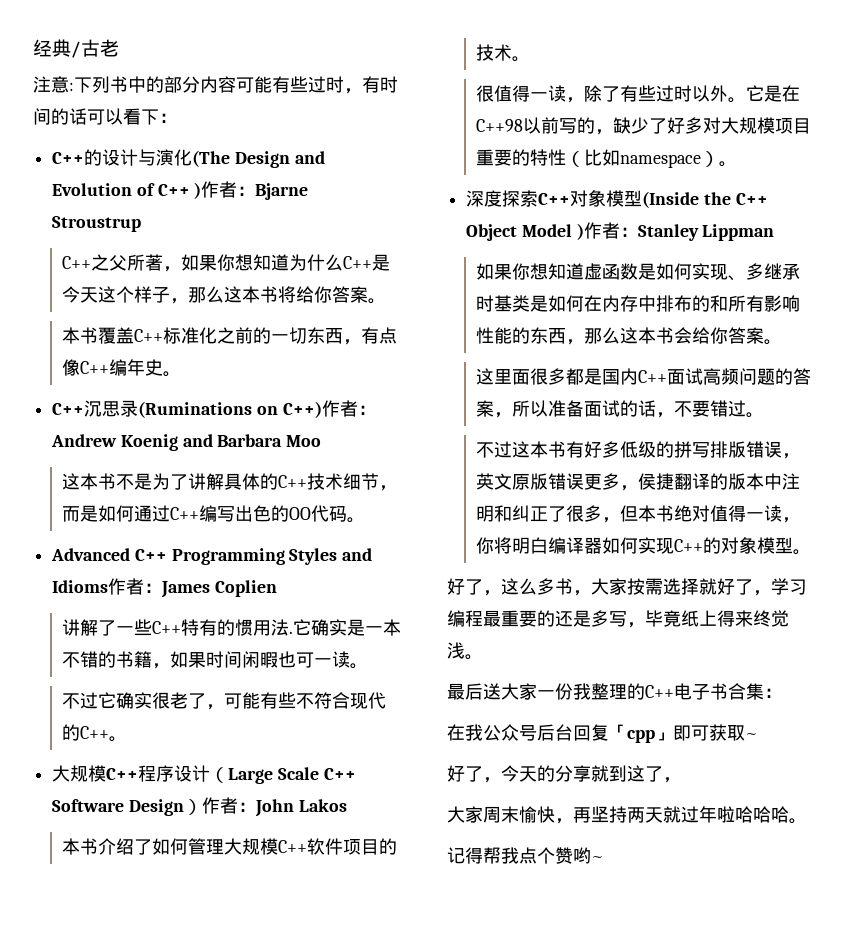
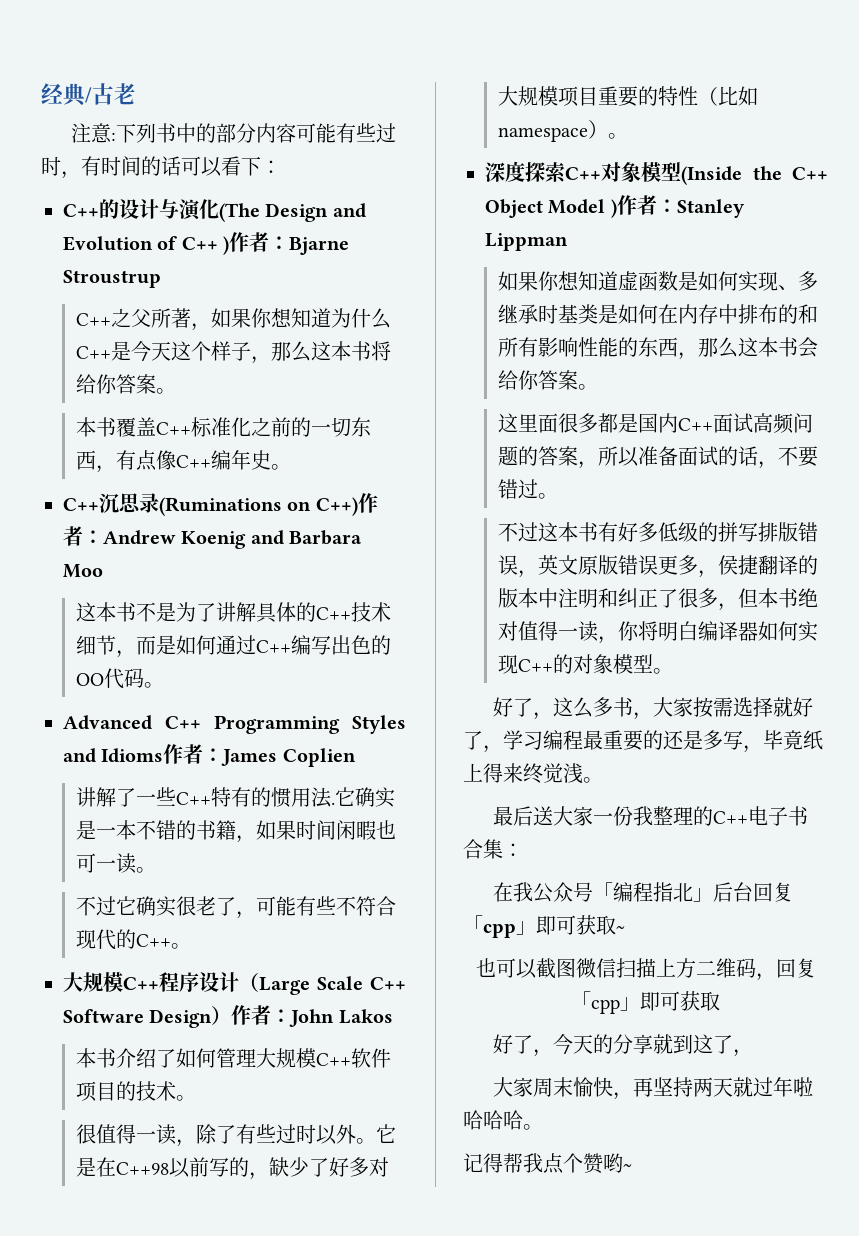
(537, 733) none -> [593,882,714,902] 「编程指北」
(758, 736) none -> [475,958,816,981] [571,991,720,1014] // 也可以截图微信扫描上方二维码，回复「cpp」即可获取

